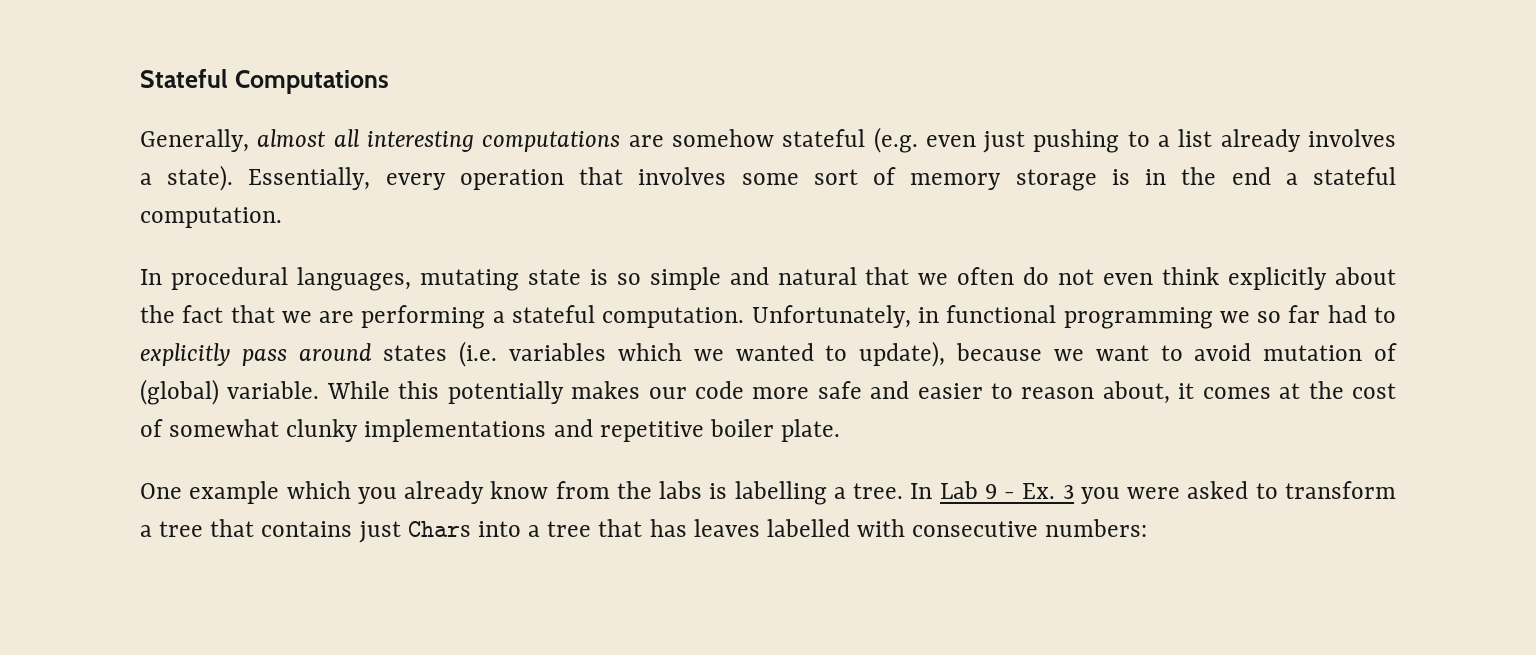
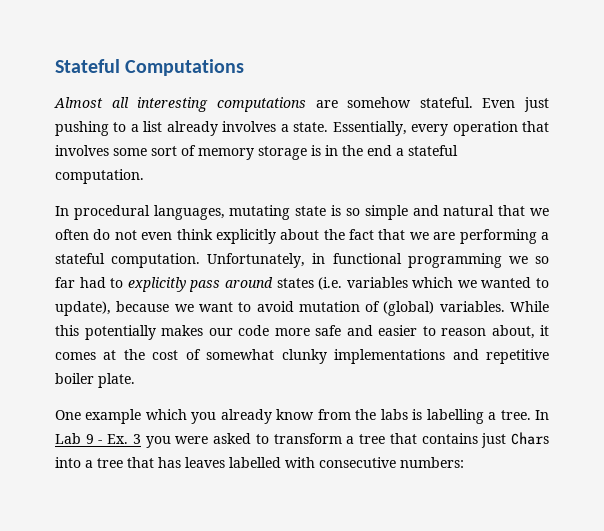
[140,129,327,152] Generally, almost -> [54,97,103,108] Almost
[782,127,976,153] stateful (e.g. even -> [419,97,516,108] stateful. Even
[167,165,234,191] state). -> [293,122,329,132] state.
[227,381,320,399] variable. -> [439,301,505,312] variables.

